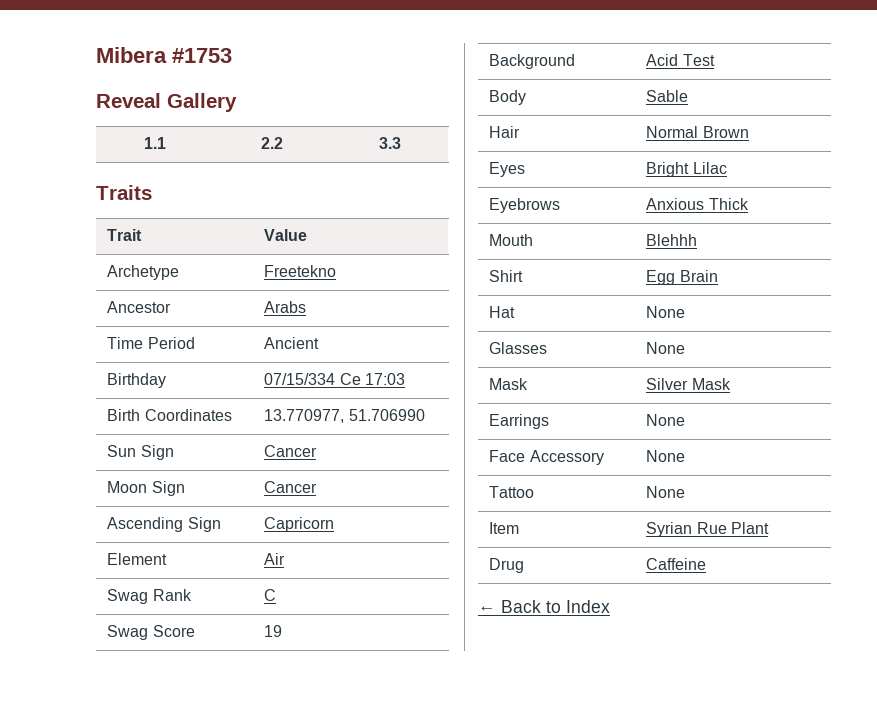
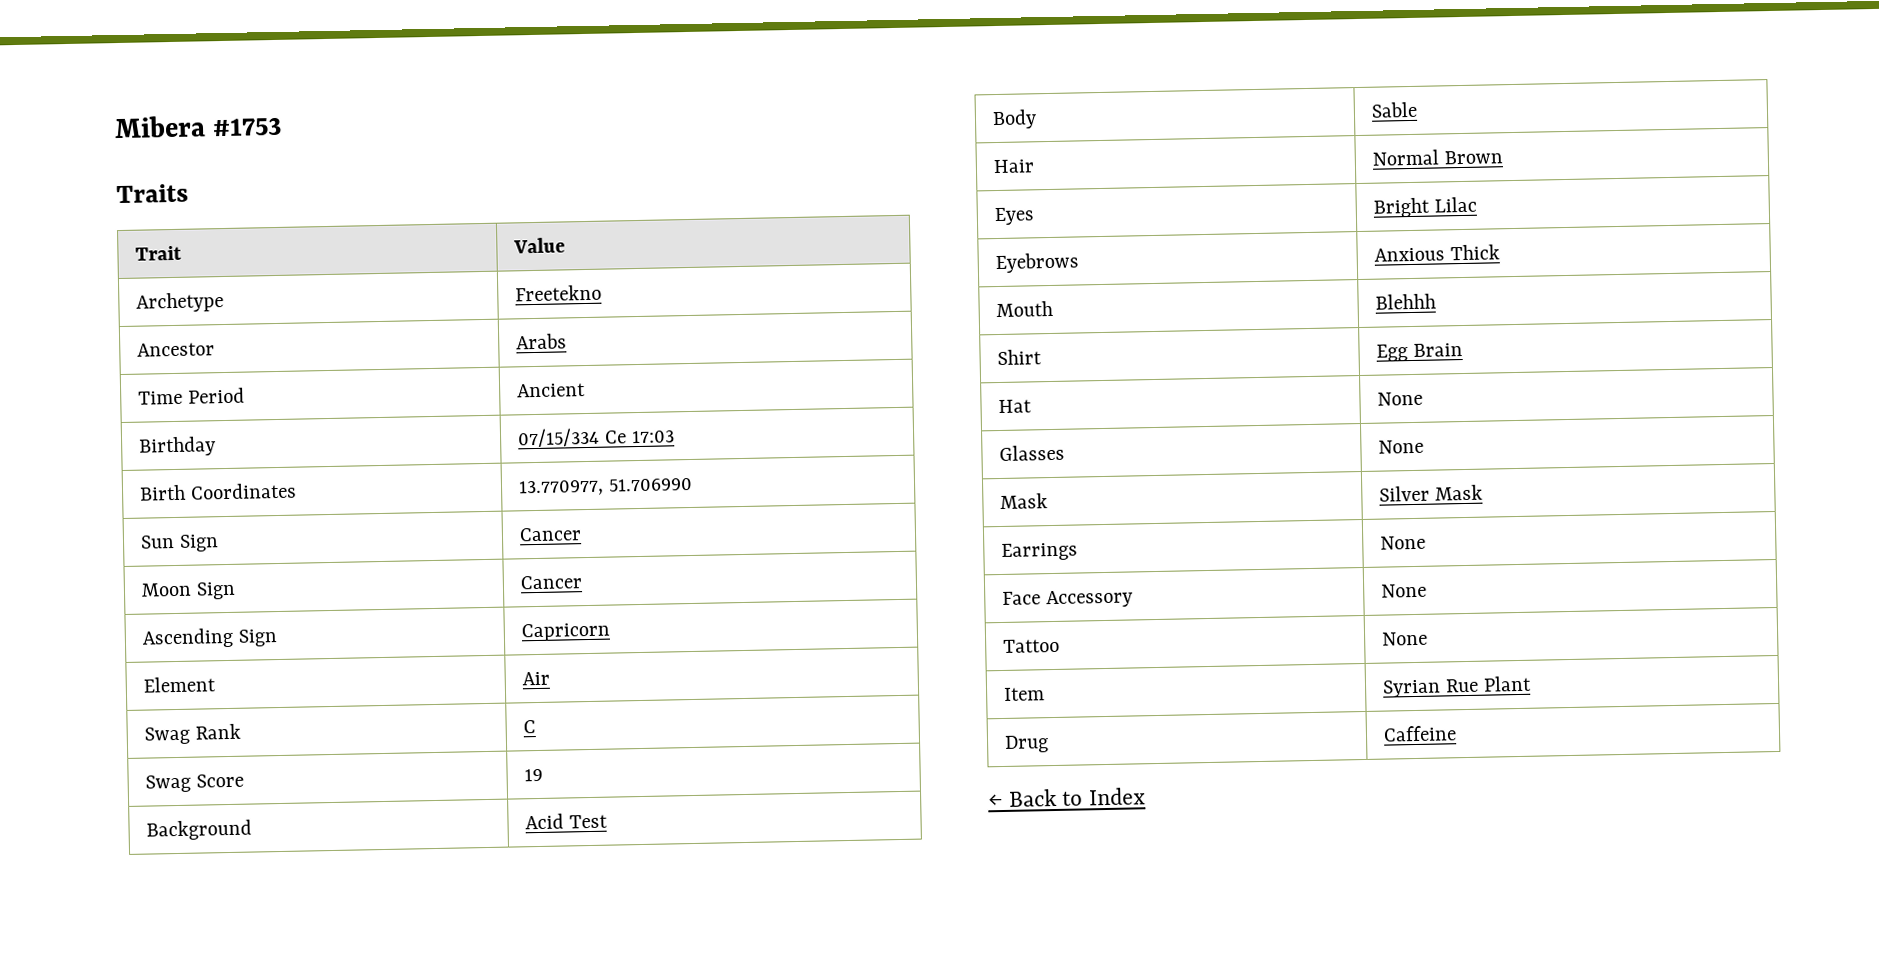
[96,93,237,112] [144,137,166,149] [261,137,283,149] [378,137,401,149] // Reveal Gallery // 1.1 | 2.2 | 3.3 -> (283, 127) none

